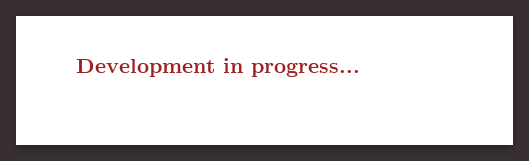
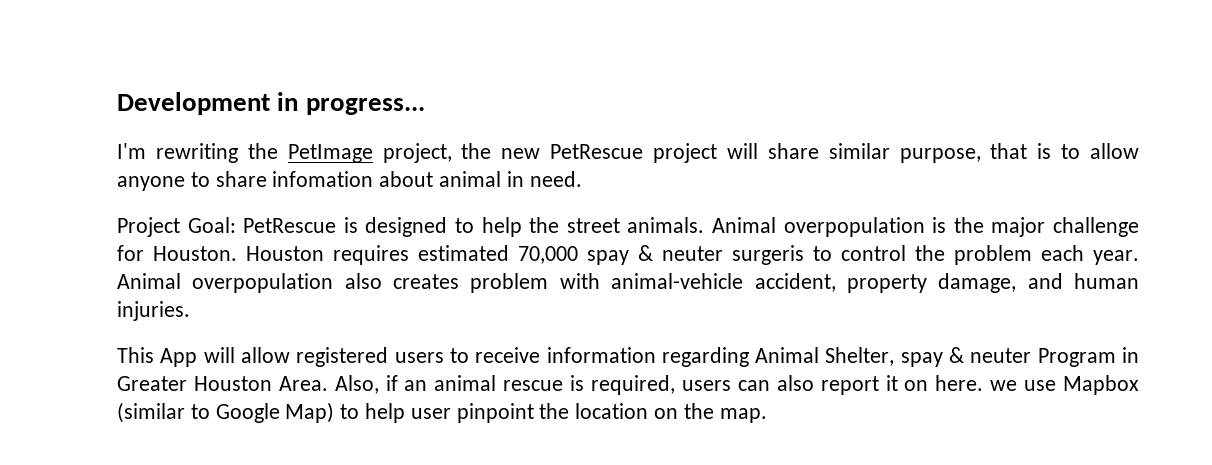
(360, 69) none -> [117,143,1139,163] [117,171,582,191] [117,217,1140,237] [117,245,1139,265] [117,273,1139,293] [117,301,190,321] [117,347,1139,367] [117,375,1139,395] [117,402,767,423] // I'm rewriting the PetImage project, the new PetRescue project will share similar purpose, that is to allow anyone to share infomation about animal in need. // Project Goal: PetRescue is designed to help the street animals. Animal overpopulation is the major challenge for Houston. Houston requires estimated 70,000 spay & neuter surgeris to control the problem each year. Animal overpopulation also creates problem with animal-vehicle accident, property damage, and human injuries. // This App will allow registered users to receive information regarding Animal Shelter, spay & neuter Program in Greater Houston Area. Also, if an animal rescue is required, users can also report it on here. we use Mapbox (similar to Google Map) to help user pinpoint the location on the map.

